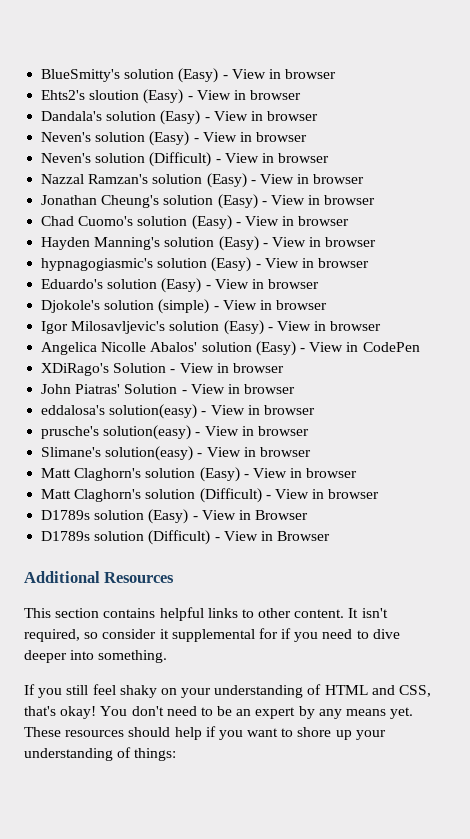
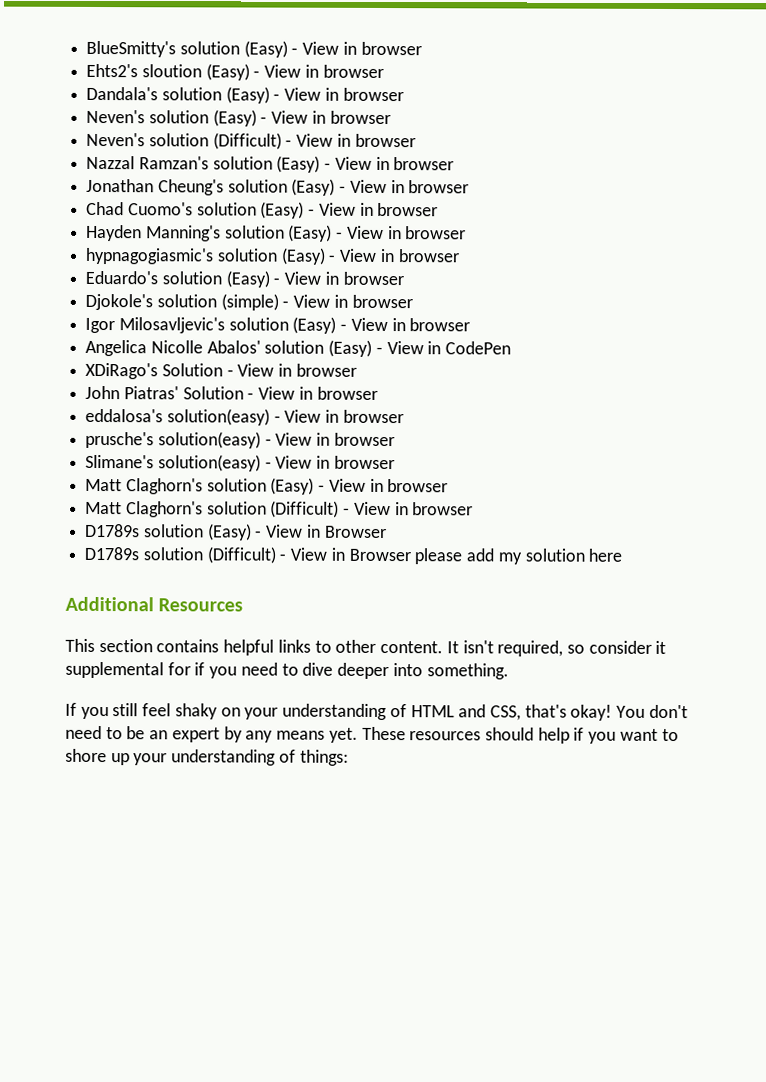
(331, 536) none -> [414,548,623,565] please add my solution here

